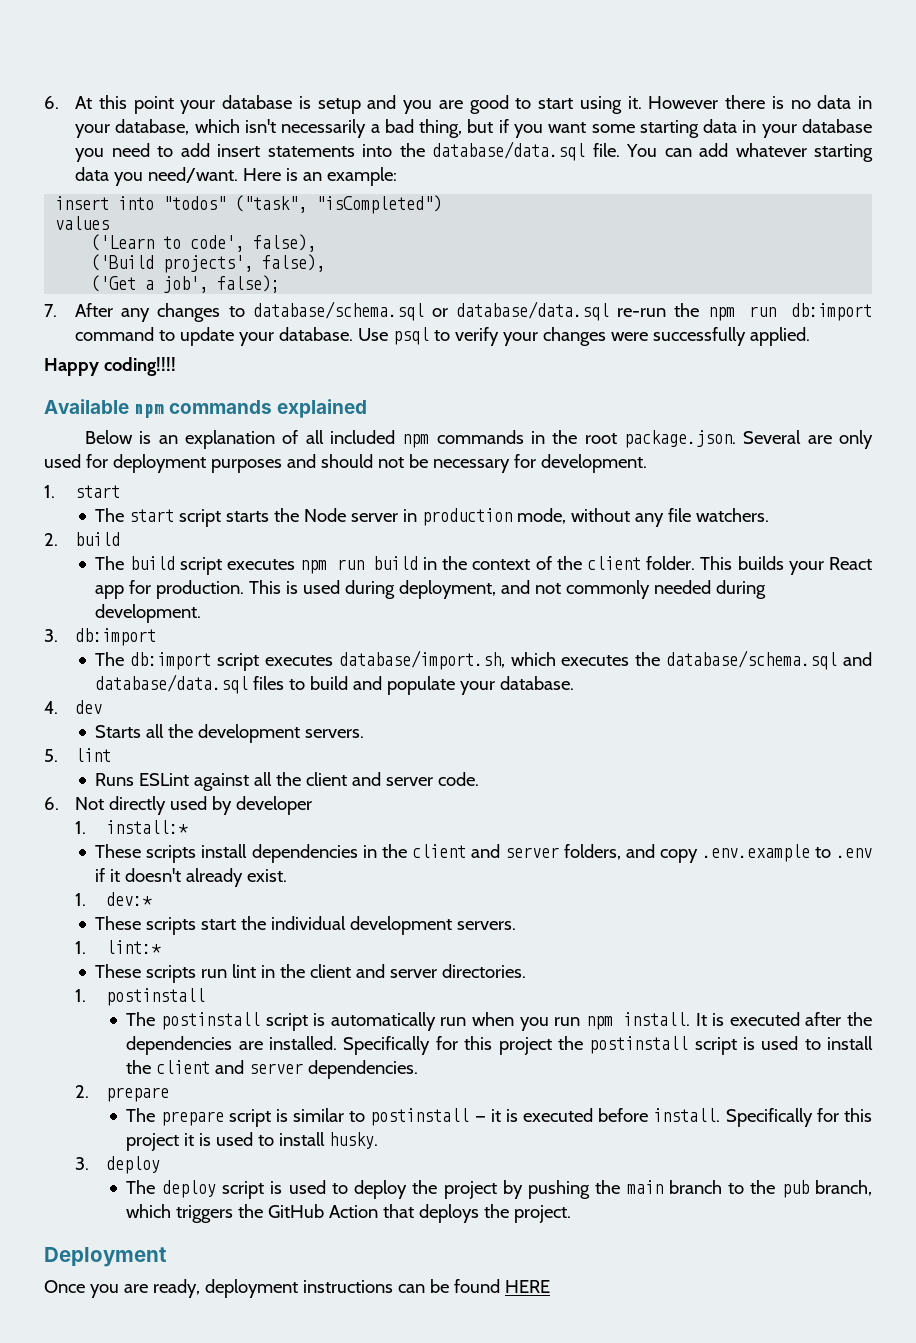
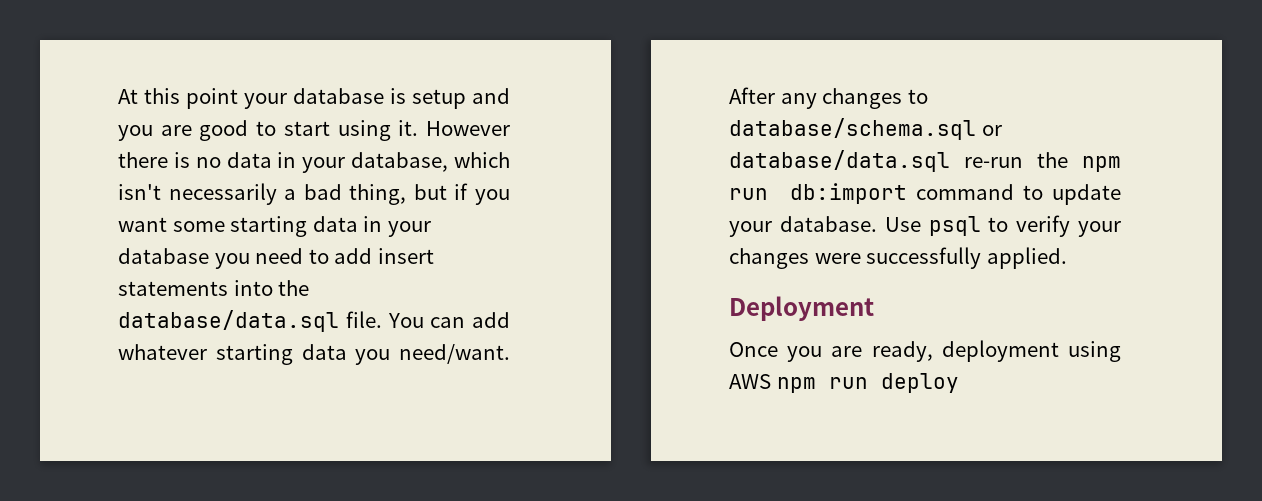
[44,96,59,109] 6. -> (118, 96) none
[243,167,398,186] [55,195,443,214] [55,216,110,230] [91,234,317,252] [91,254,326,273] [91,275,281,293] [44,304,57,317] Here is an example: // insert into "todos" ("task", "isCompleted") // values // ('Learn to code', false), // ('Build projects', false), // ('Get a job', false); // 7. -> (510, 354) none
[44,357,176,376] [44,399,368,418] [84,430,873,449] [44,454,647,473] [44,485,121,498] [95,508,770,527] [44,532,121,546] [95,556,872,575] [95,580,767,599] [95,604,202,623] [44,628,157,646] [95,650,872,671] [95,674,575,695] [44,700,103,714] [95,724,365,743] [44,748,112,762] [95,772,480,791] [44,796,313,815] [75,820,189,834] [95,844,873,863] [95,868,288,887] [75,892,153,906] [95,916,517,935] [75,940,162,954] [95,964,527,983] [75,988,206,1006] [126,1012,872,1031] [126,1036,873,1055] [126,1060,419,1079] [75,1085,170,1102] [126,1108,873,1127] [126,1132,379,1151] [75,1156,161,1174] [126,1180,872,1199] [126,1204,572,1223] // Happy coding!!!! // Available npm commands explained // Below is an explanation of all included npm commands in the root package.json. Several are only used for deployment purposes and should not be necessary for development. // 1. start // The start script starts the Node server in production mode, without any file watchers. // 2. build // The build script executes npm run build in the context of the client folder. This builds your React app for production. This is used during deployment, and not commonly needed during development. // 3. db:import // The db:import script executes database/import.sh, which executes the database/schema.sql and database/data.sql files to build and populate your database. // 4. dev // Starts all the development servers. // 5. lint // Runs ESLint against all the client and server code. // 6. Not directly used by developer // 1. install:* // These scripts install dependencies in the client and server folders, and copy .env.example to .env if it doesn't already exist. // 1. dev:* // These scripts start the individual development servers. // 1. lint:* // These scripts run lint in the client and server directories. // 1. postinstall // The postinstall script is automatically run when you run npm install. It is executed after the dependencies are installed. Specifically for this project the postinstall script is used to install the client and server dependencies. // 2. prepare // The prepare script is similar to postinstall — it is executed before install. Specifically for this project it is used to install husky. // 3. deploy // The deploy script is used to deploy the project by pushing the main branch to the pub branch, which triggers the GitHub Action that deploys the project. -> (1067, 258) none
[302,1279,550,1293] instructions can be found HERE -> [1068,341,1121,362] [729,373,959,393] using AWS npm run deploy

